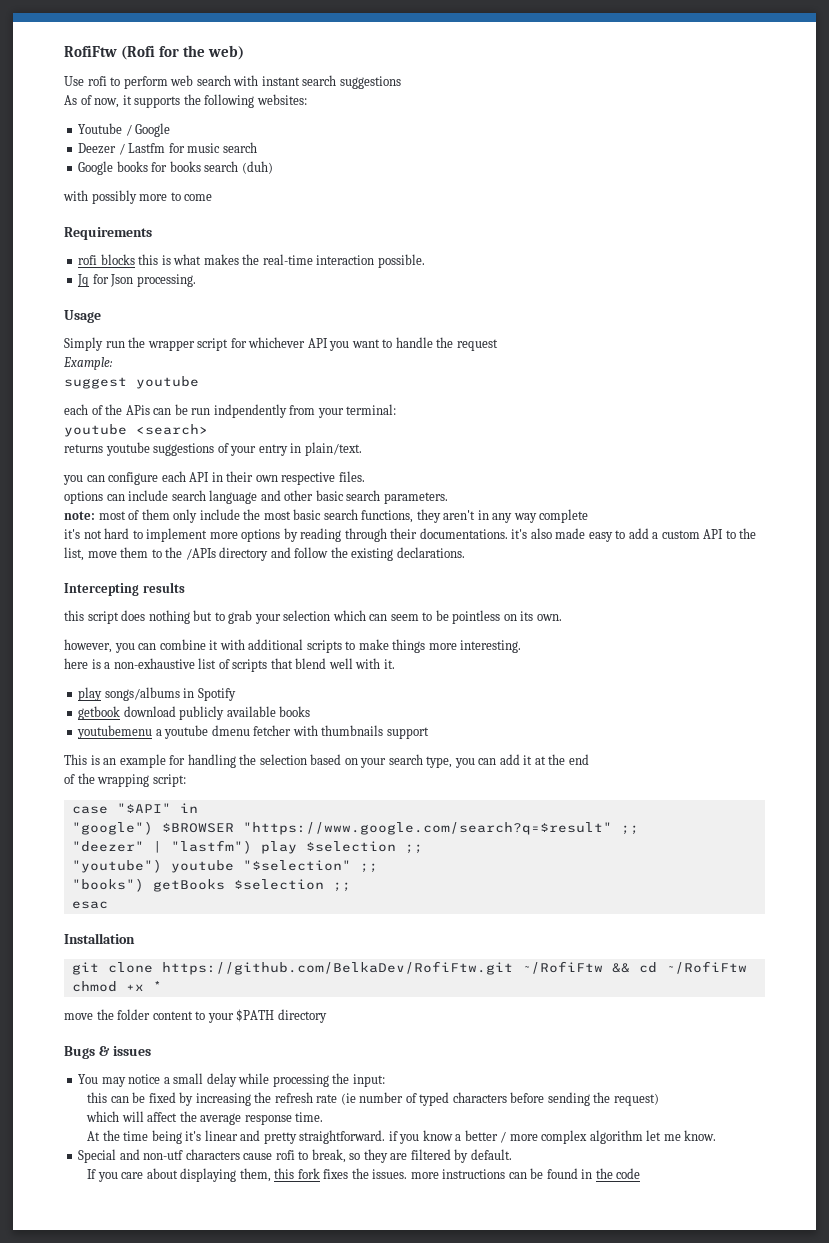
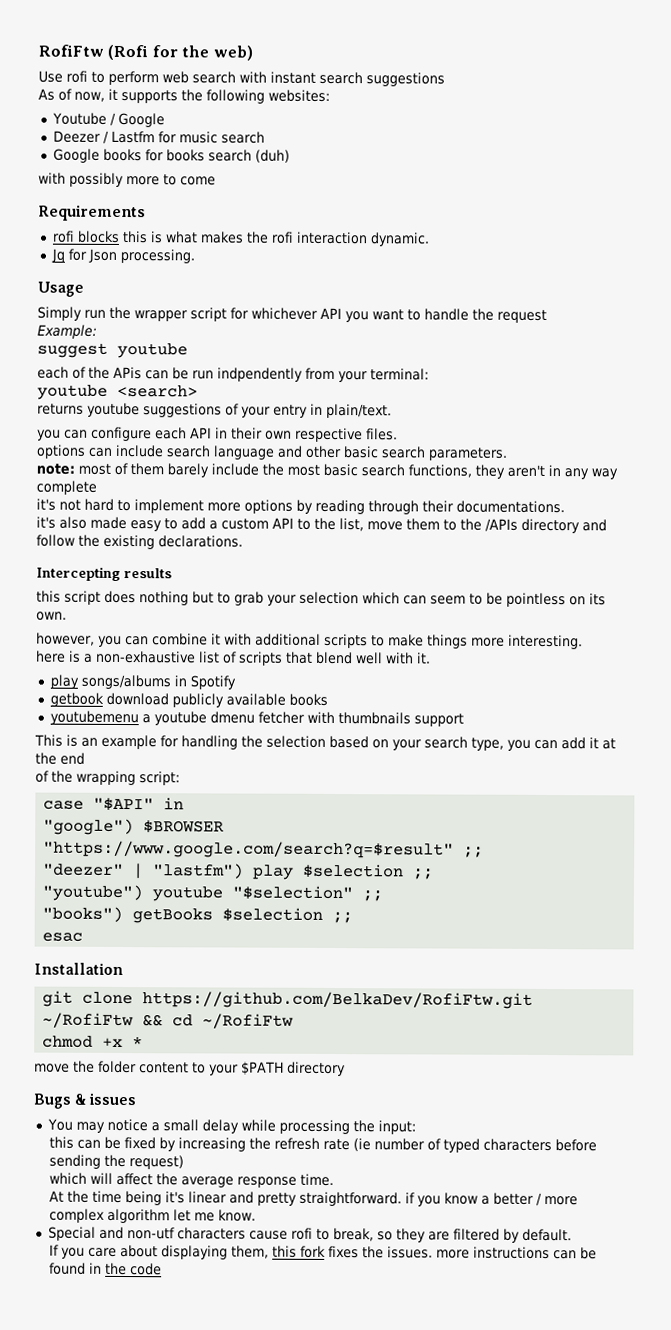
[262,254,425,268] real-time interaction possible. -> [270,231,430,247] rofi interaction dynamic.
[173,509,198,523] only -> [167,463,209,478] barely
(508, 533) none -> (565, 507) //

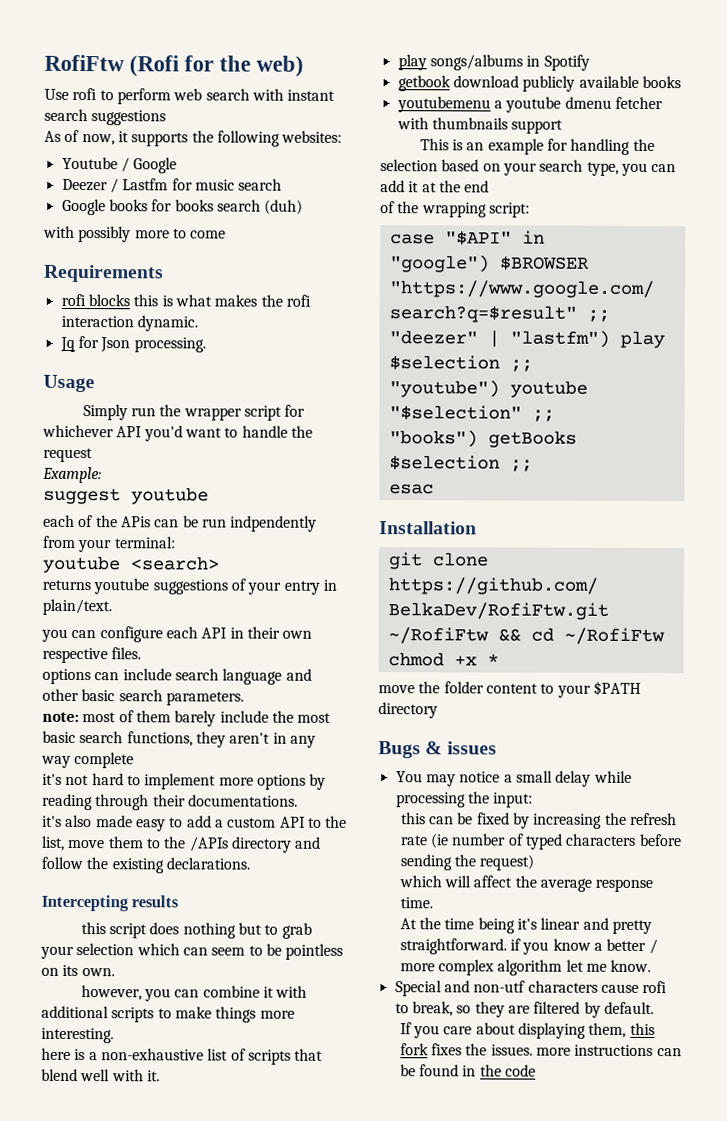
[345,311,369,323] you -> [143,425,183,442] you'd

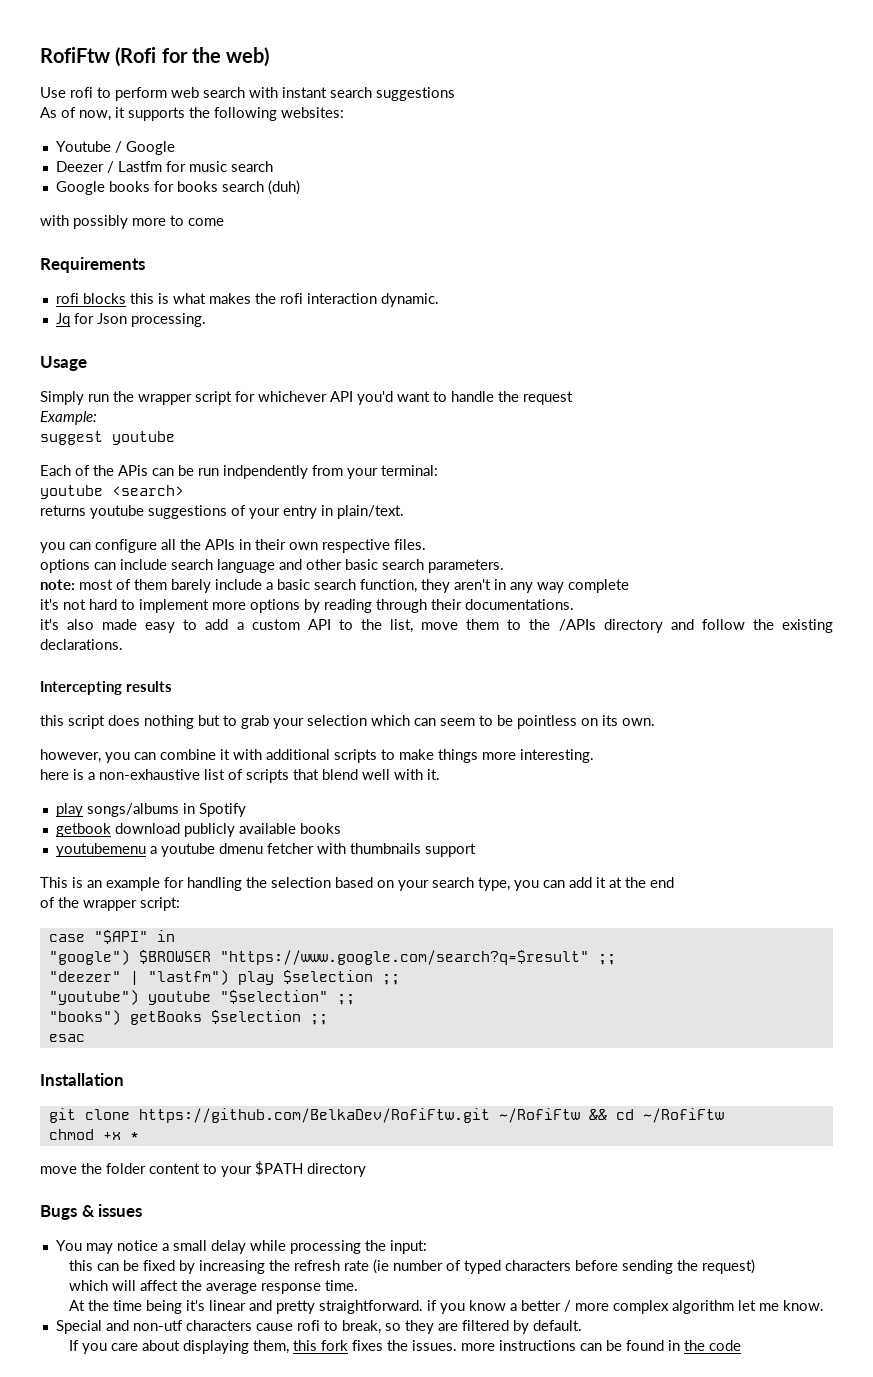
[43,514,75,527] each -> [40,465,71,476] Each
[165,626,228,639] each API -> [161,539,235,550] all the APIs
[271,710,332,723] [42,730,193,747] the most basic search functions, -> [266,579,417,593] a basic search function,
[421,202,487,218] wrapping -> [83,900,137,911] wrapper

